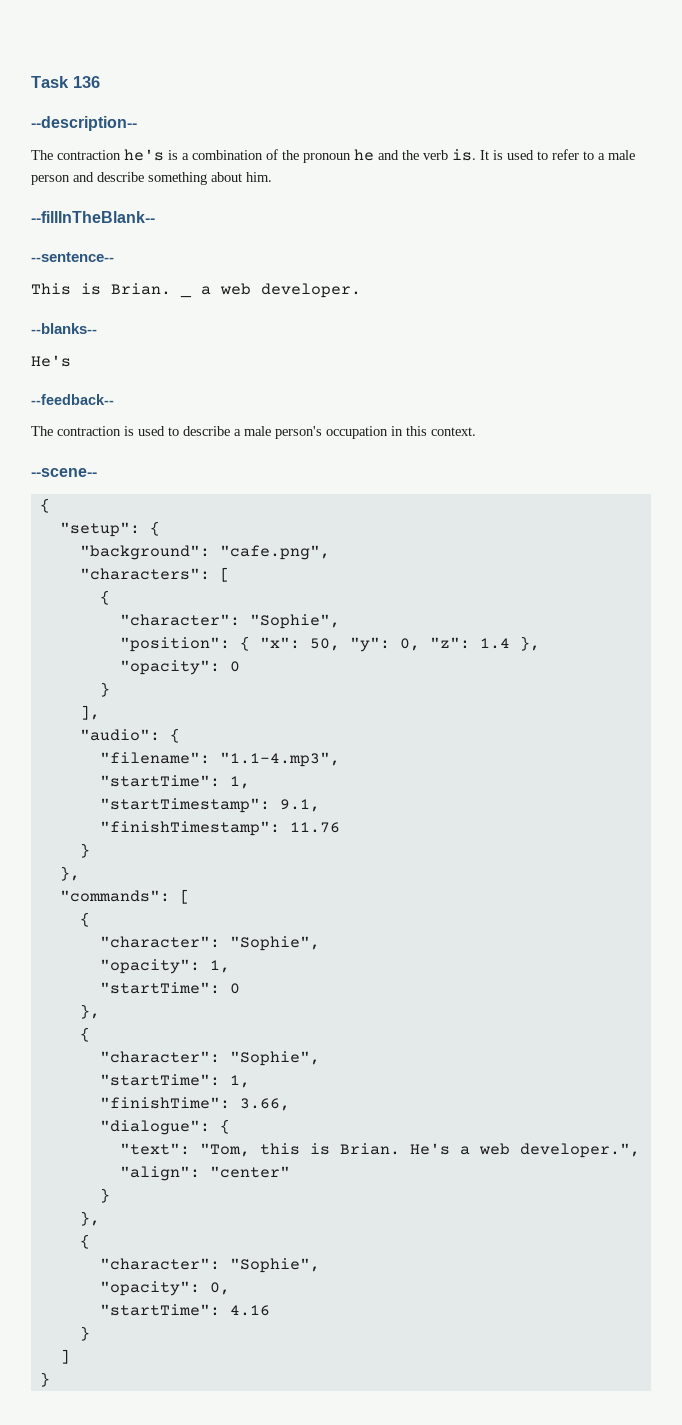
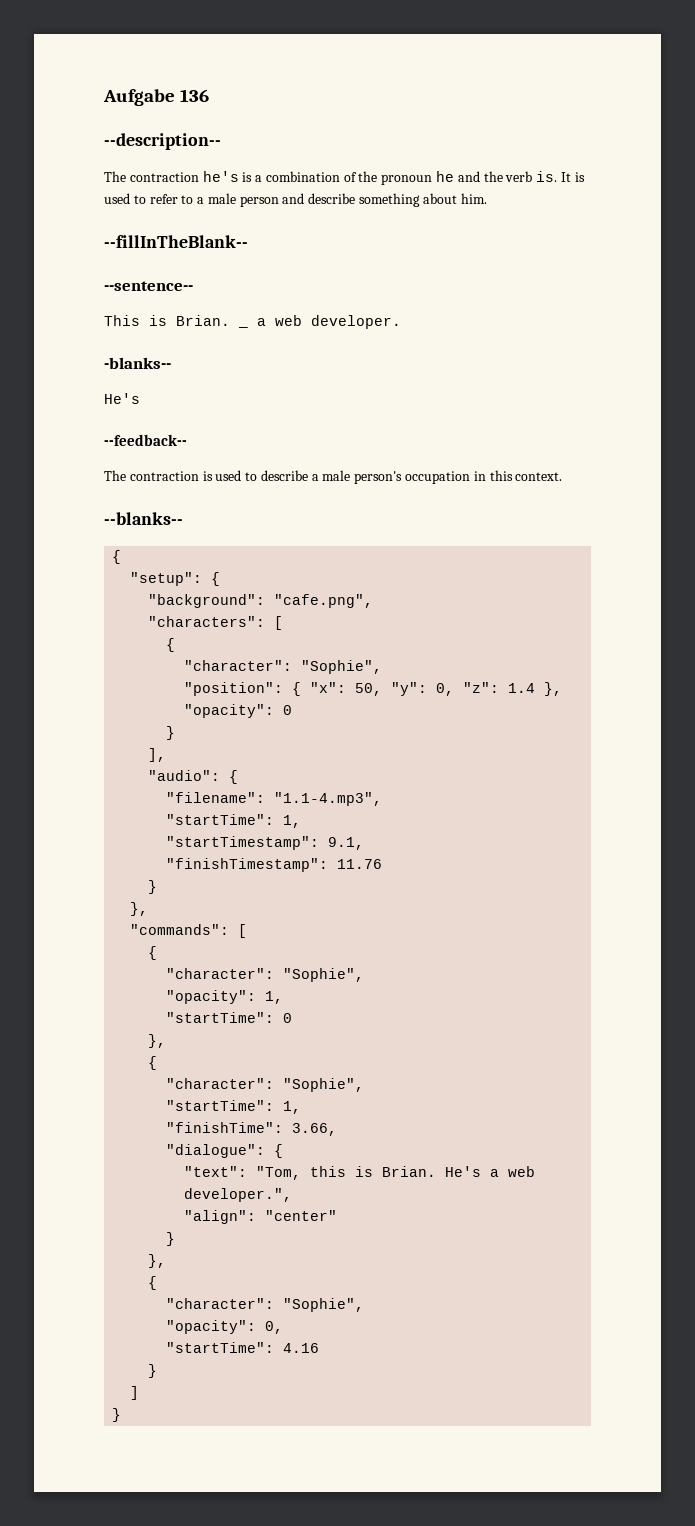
[31,76,69,88] Task -> [103,89,175,106] Aufgabe
[31,323,97,334] --blanks-- -> [104,357,171,369] -blanks--
[31,468,97,477] --scene-- -> [104,512,183,525] --blanks--

